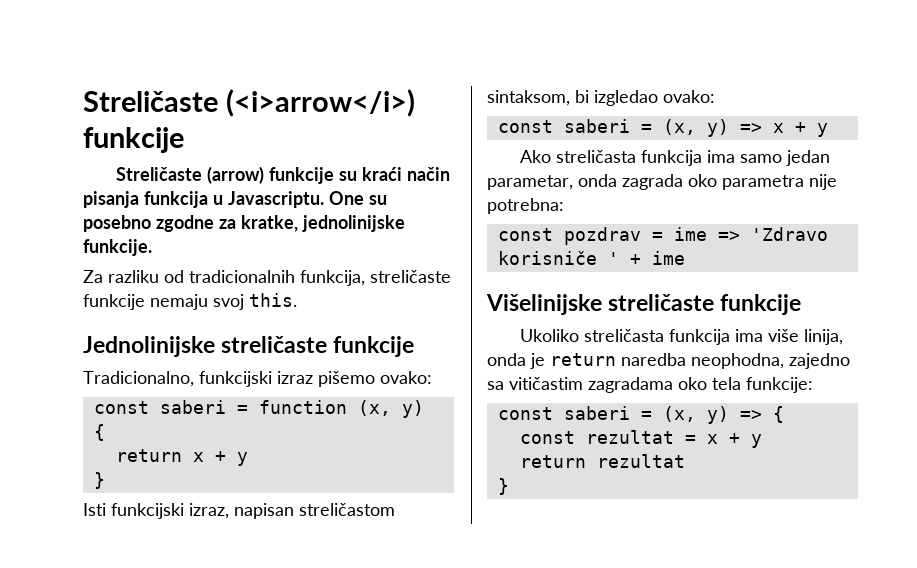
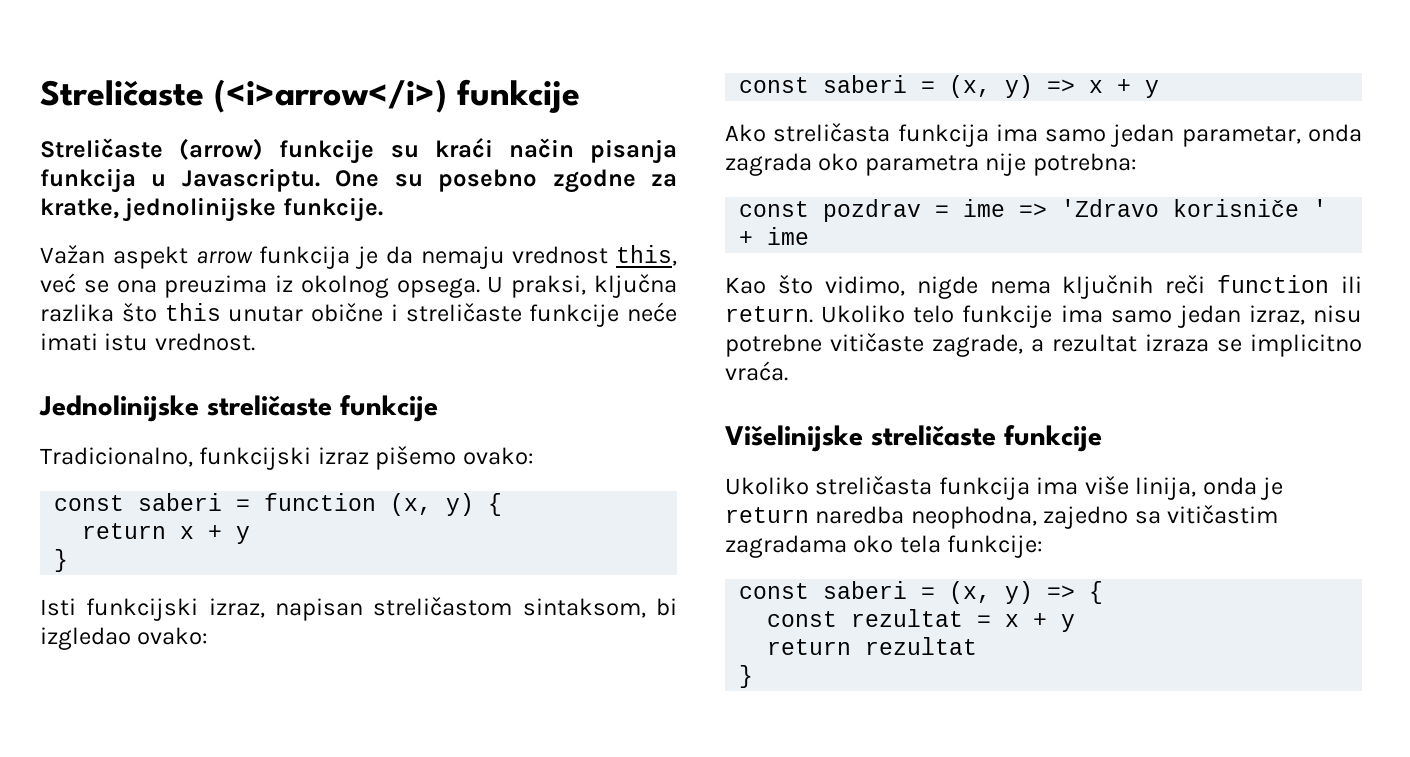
[83,270,451,286] [83,293,297,310] Za razliku od tradicionalnih funkcija, streličaste funkcije nemaju svoj this. -> [40,245,677,269] [40,273,677,298] [40,302,677,327] [40,333,255,351] Važan aspekt arrow funkcija je da nemaju vrednost this, već se ona preuzima iz okolnog opsega. U praksi, ključna razlika što this unutar obične i streličaste funkcije neće imati istu vrednost.
(685, 258) none -> [725,275,1362,299] [725,305,1362,328] [725,333,1362,357] [725,361,788,381] // Kao što vidimo, nigde nema ključnih reči function ili return. Ukoliko telo funkcije ima samo jedan izraz, nisu potrebne vitičaste zagrade, a rezultat izraza se implicitno vraća.

